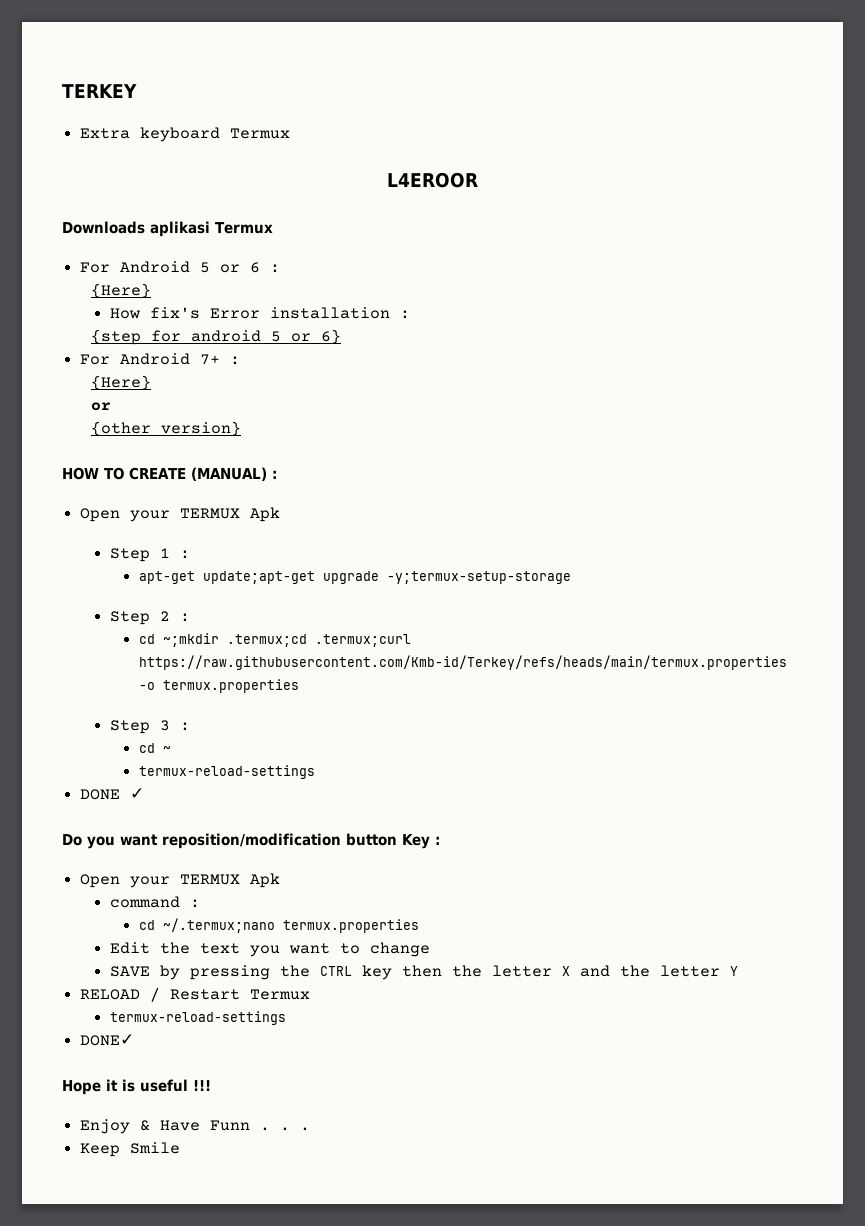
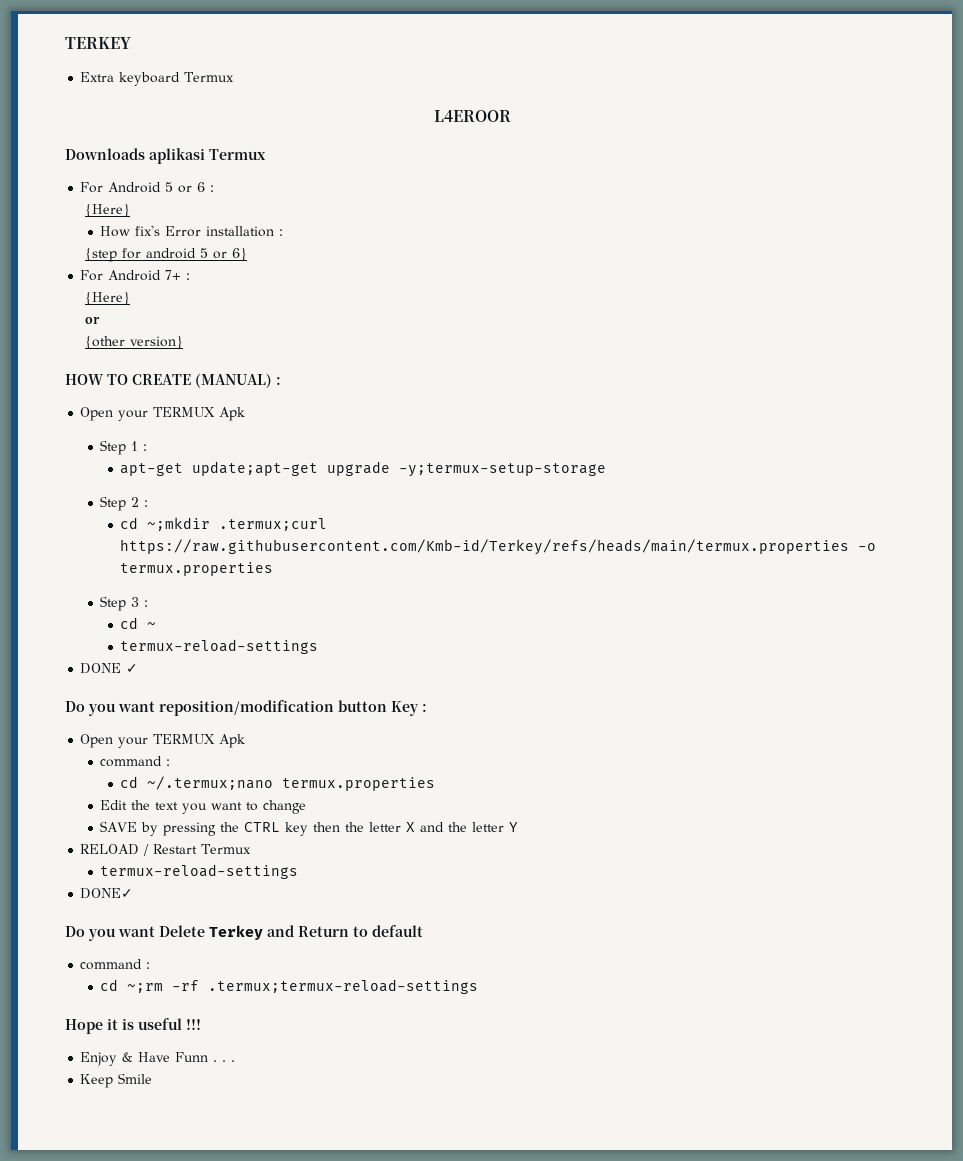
[226,634,307,647] .termux;cd -> (211, 524) none
(135, 1040) none -> [65,925,423,941] [80,959,151,970] [100,979,479,994] // Do you want Delete Terkey and Return to default // command : // cd ~;rm -rf .termux;termux-reload-settings

